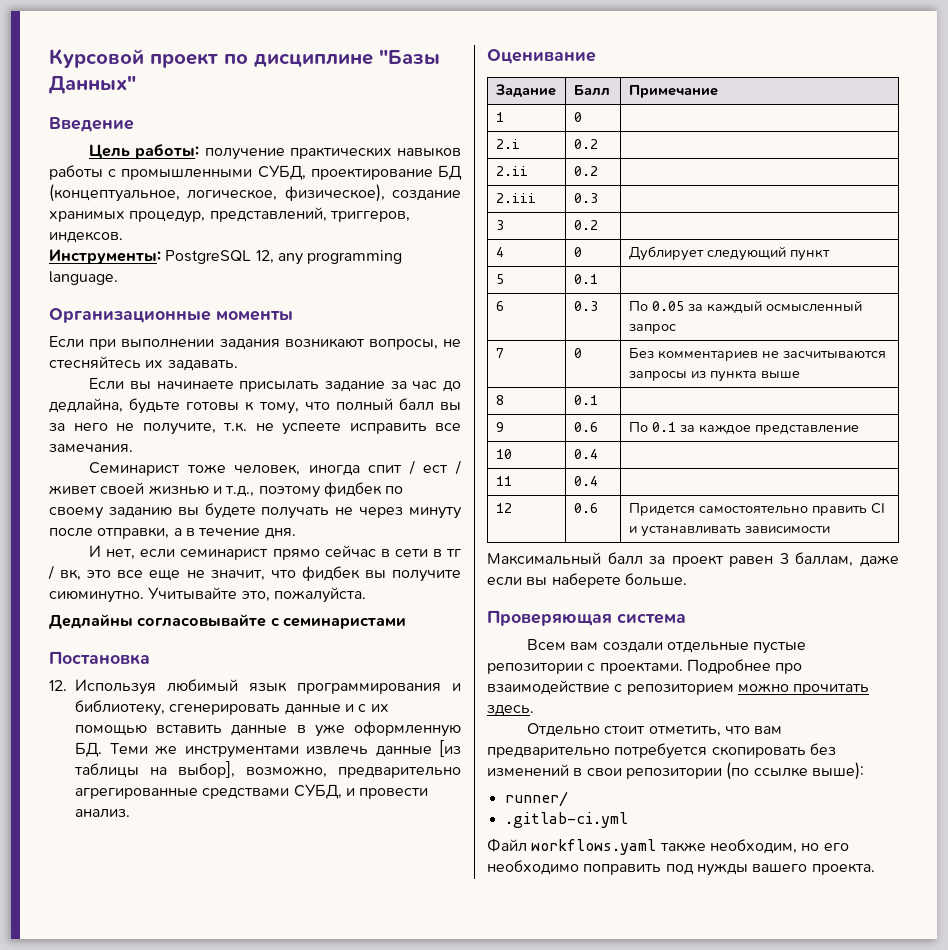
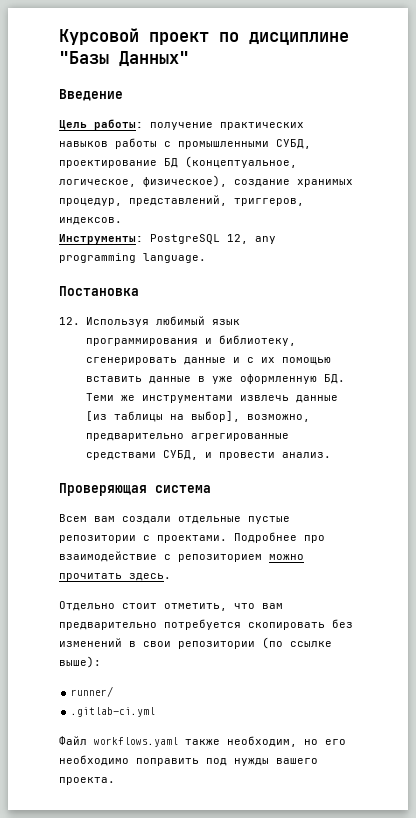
[49,308,293,323] [49,336,462,350] [49,356,238,371] [89,378,462,392] [49,398,461,414] [49,422,461,435] [49,444,133,453] [89,460,461,476] [49,482,404,498] [49,503,462,519] [49,527,296,539] [89,545,461,560] [48,565,461,582] [49,587,366,603] [49,614,406,629] // Организационные моменты // Если при выполнении задания возникают вопросы, не стесняйтесь их задавать. // Если вы начинаете присылать задание за час до дедлайна, будьте готовы к тому, что полный балл вы за него не получите, т.к. не успеете исправить все замечания. // Семинарист тоже человек, иногда спит / ест / живет своей жизнью и т.д., поэтому фидбек по своему заданию вы будете получать не через минуту после отправки, а в течение дня. // И нет, если семинарист прямо сейчас в сети в тг / вк, это все еще не значит, что фидбек вы получите сиюминутно. Учитывайте это, пожалуйста. // Дедлайны согласовывайте с семинаристами -> (206, 258) none
[487,49,596,64] [494,84,556,98] [573,85,610,96] [628,85,718,98] [495,112,504,122] [573,112,582,122] [495,139,520,149] [573,139,598,149] [495,166,528,176] [573,166,598,176] [495,193,536,203] [573,193,598,203] [495,220,504,230] [573,220,598,230] [495,247,504,257] [573,247,582,257] [628,246,830,261] [495,274,504,284] [573,274,598,284] [495,301,504,311] [573,301,598,311] [628,300,862,313] [628,324,676,334] [495,348,504,358] [573,348,582,358] [628,348,886,361] [628,370,800,382] [495,395,504,405] [573,395,598,405] [495,422,504,432] [573,422,598,432] [628,421,859,435] [495,449,512,459] [573,449,598,459] [495,476,512,486] [573,476,598,486] [495,503,512,513] [573,503,598,513] [628,502,885,516] [628,526,830,537] [487,552,899,567] [487,573,687,588] // Оценивание // Задание | Балл | Примечание // 1 | 0 | // 2.i | 0.2 | // 2.ii | 0.2 | // 2.iii | 0.3 | // 3 | 0.2 | // 4 | 0 | Дублирует следующий пункт // 5 | 0.1 | // 6 | 0.3 | По 0.05 за каждый осмысленный запрос // 7 | 0 | Без комментариев не засчитываются запросы из пункта выше // 8 | 0.1 | // 9 | 0.6 | По 0.1 за каждое представление // 10 | 0.4 | // 11 | 0.4 | // 12 | 0.6 | Придется самостоятельно править CI и устанавливать зависимости // Максимальный балл за проект равен 3 баллам, даже если вы наберете больше. -> (331, 455) none

